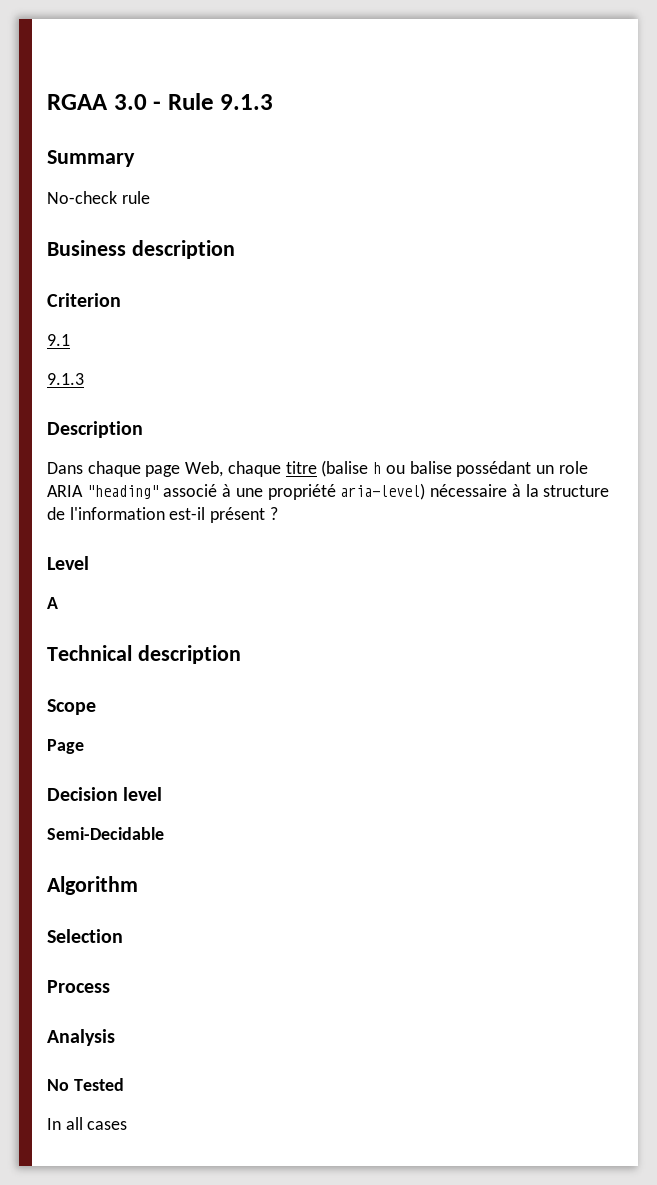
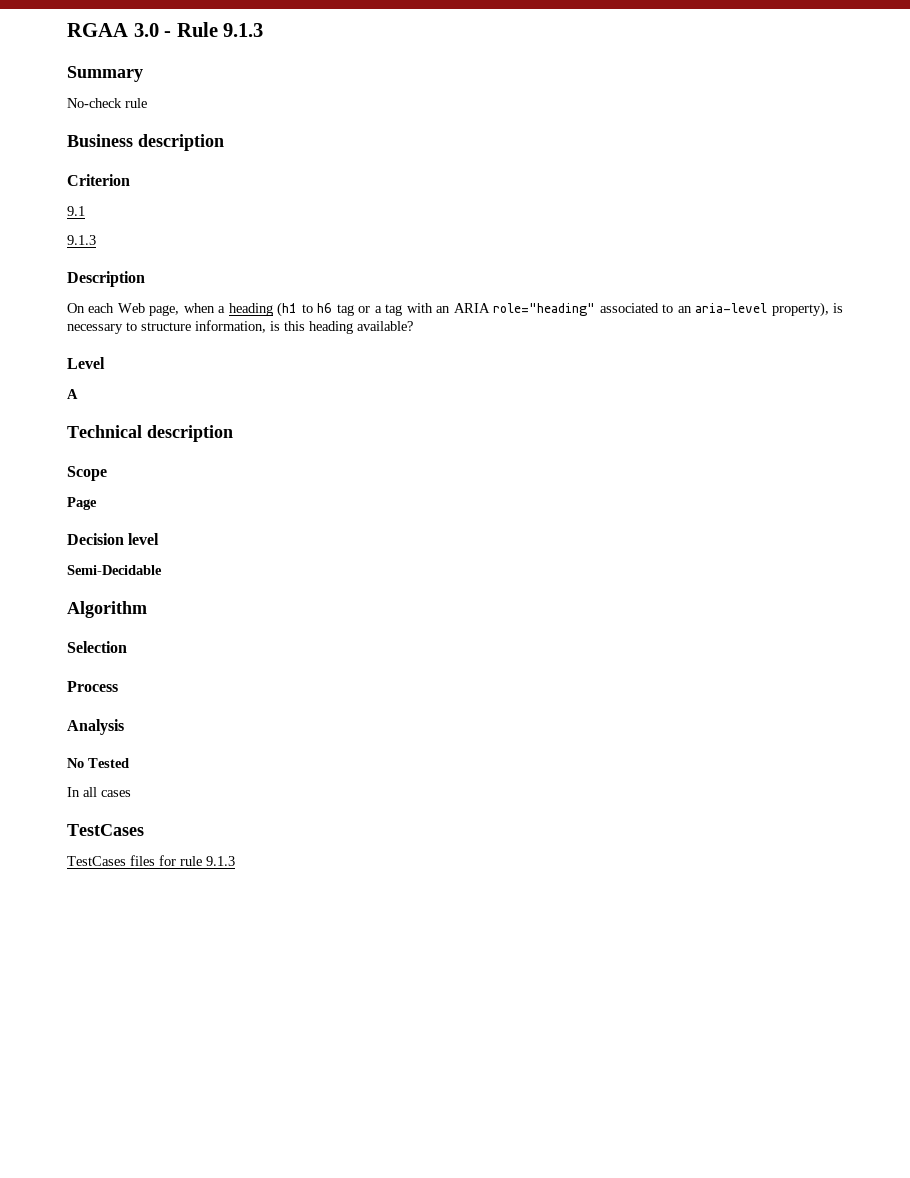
[47,460,588,477] [47,483,610,500] [47,507,278,523] Dans chaque page Web, chaque titre (balise h ou balise possédant un role ARIA "heading" associé à une propriété aria-level) nécessaire à la structure de l'information est-il présent ? -> [67,302,843,317] [67,320,413,334] On each Web page, when a heading (h1 to h6 tag or a tag with an ARIA role="heading" associated to an aria-level property), is necessary to structure information, is this heading available?
(128, 1125) none -> [67,824,144,836] [67,855,235,866] // TestCases // TestCases files for rule 9.1.3

